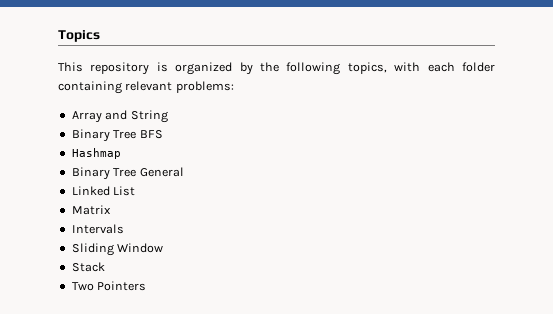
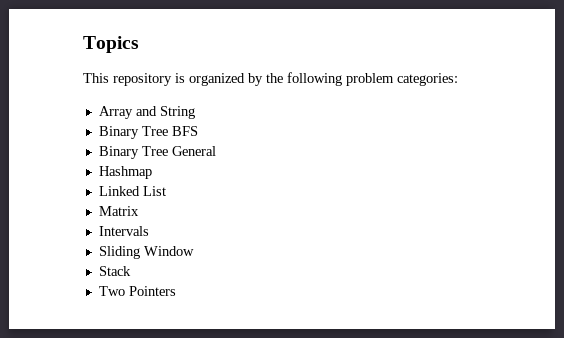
[347,62,495,74] [58,81,234,94] topics, with each folder containing relevant problems: -> [346,73,458,86] problem categories:
[71,148,121,159] // Hashmap -> (198, 131) none
(184, 172) none -> [98,166,152,179] // Hashmap

